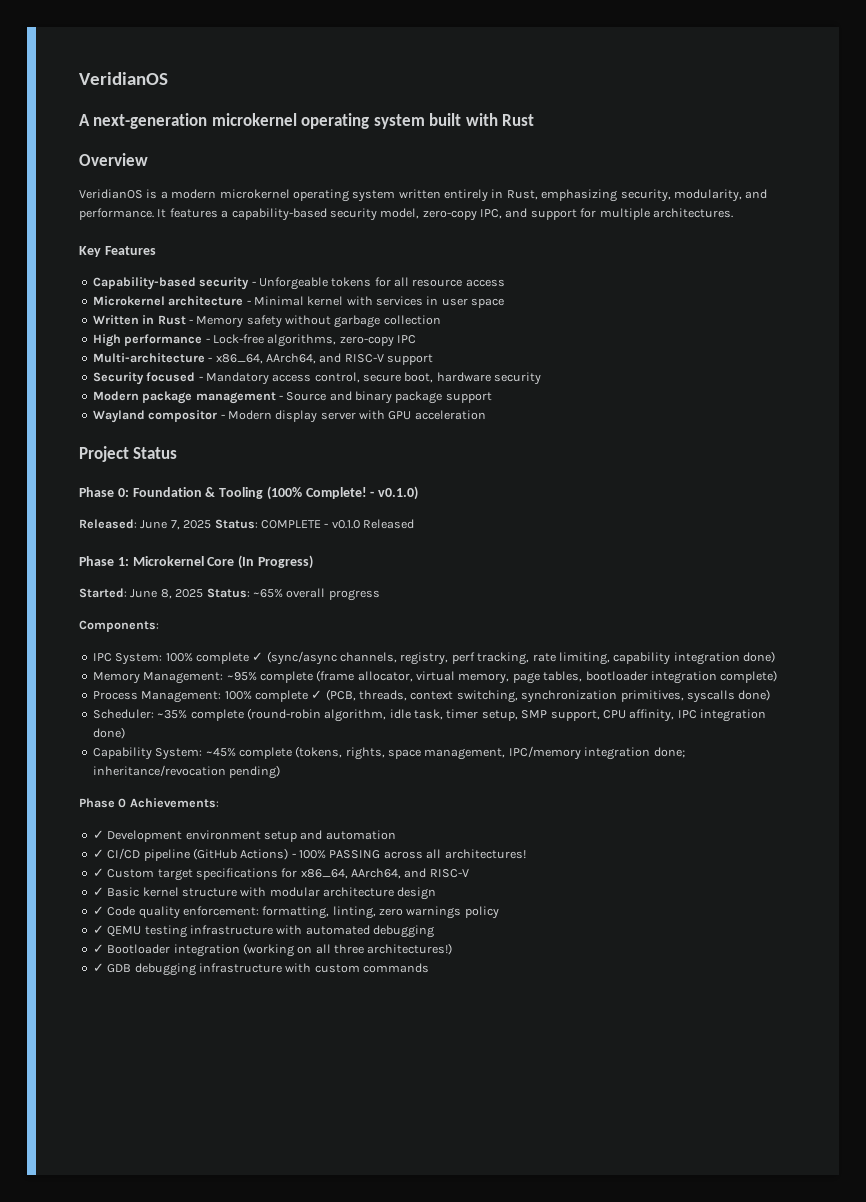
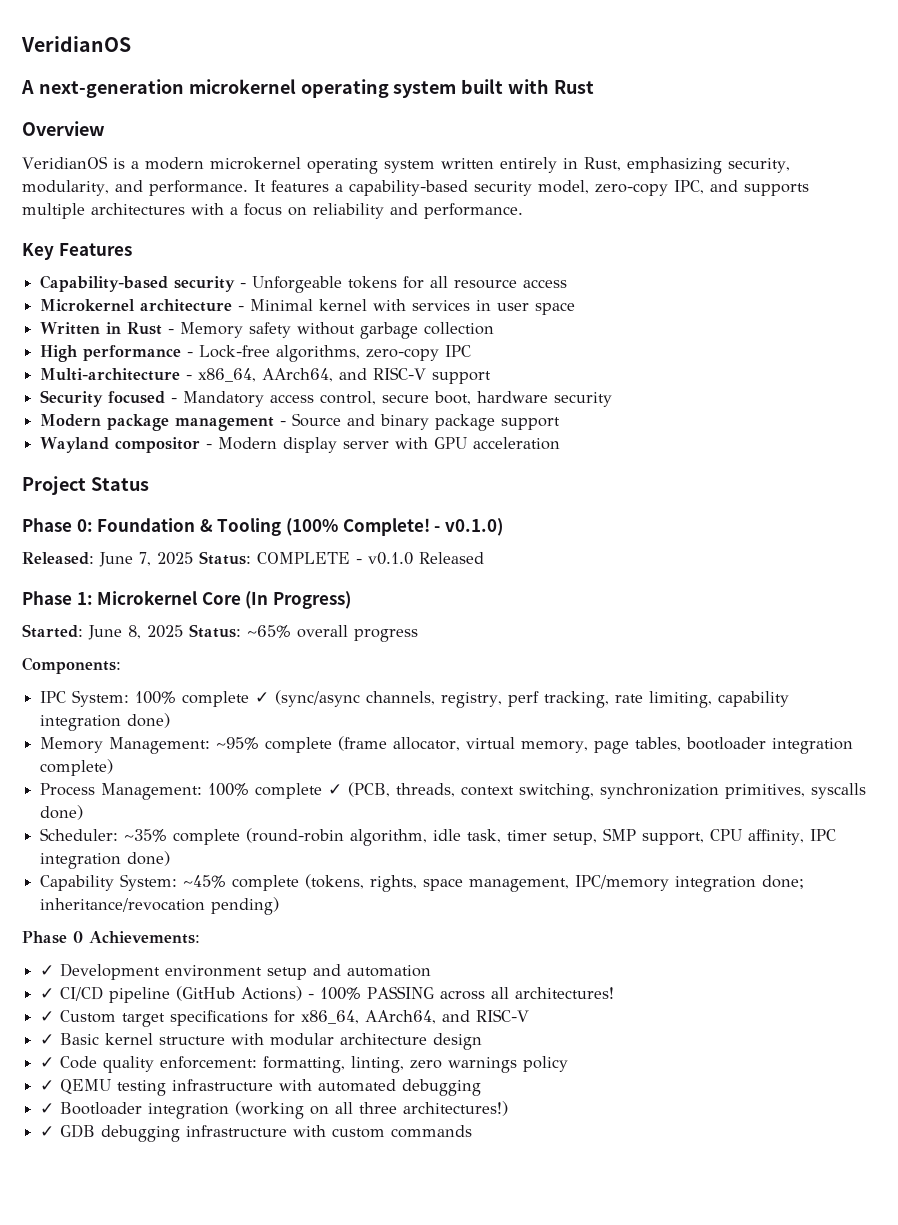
[530,208,733,220] support for multiple architectures. -> [743,183,809,196] [22,203,523,219] supports multiple architectures with a focus on reliability and performance.

